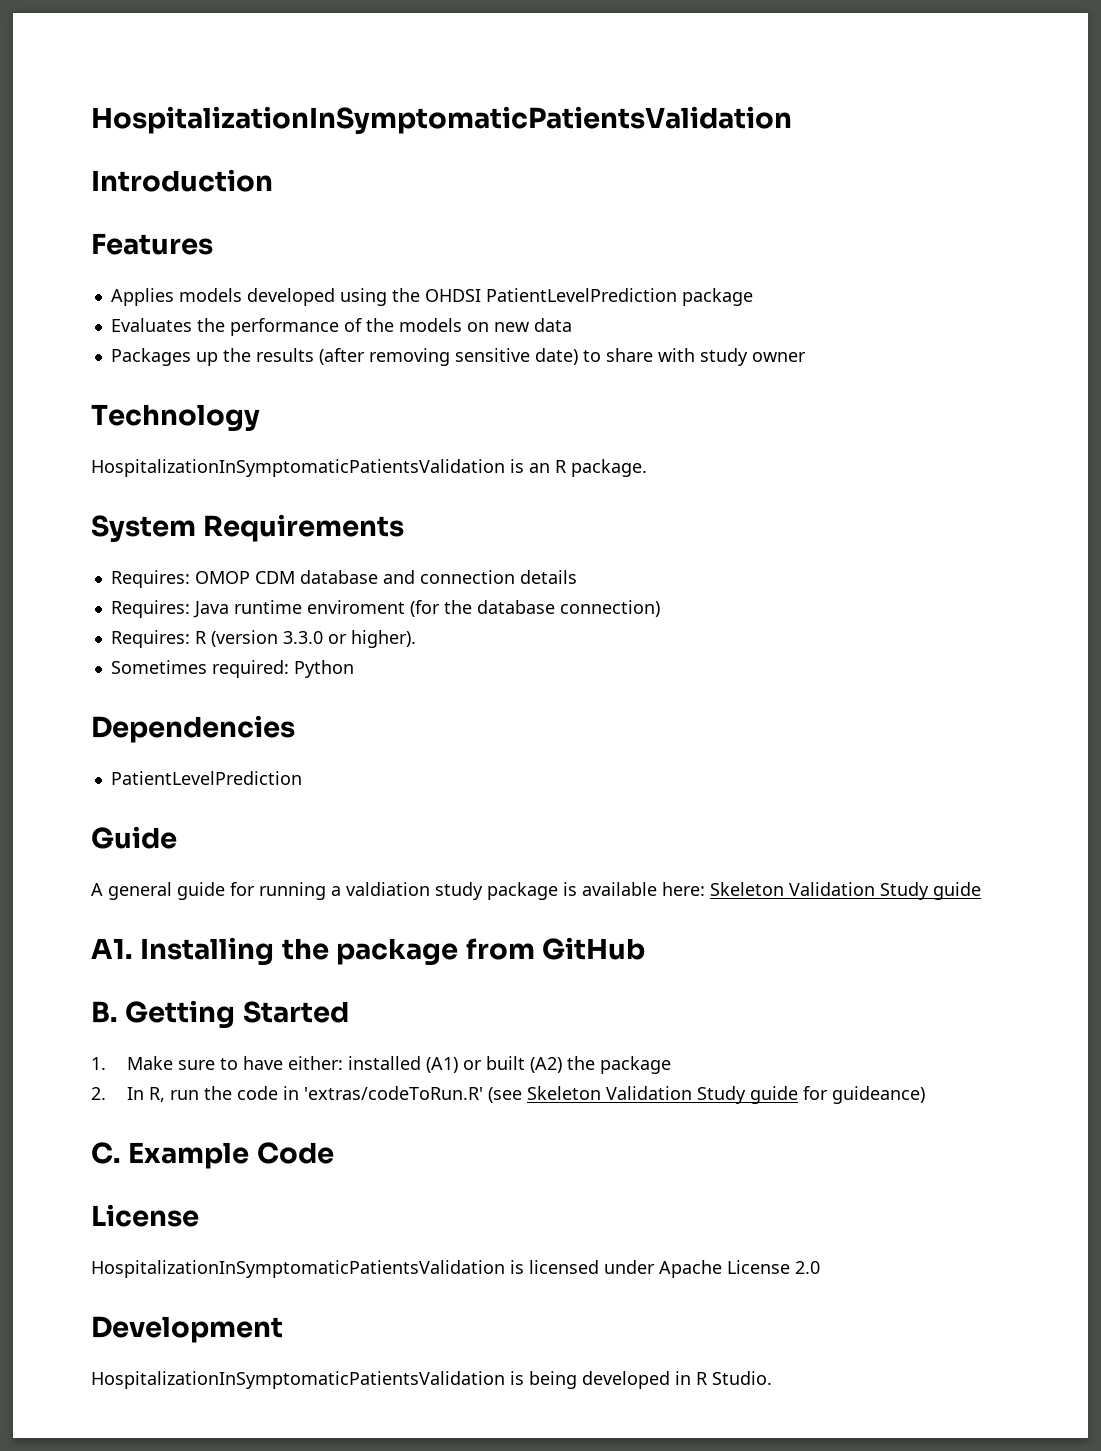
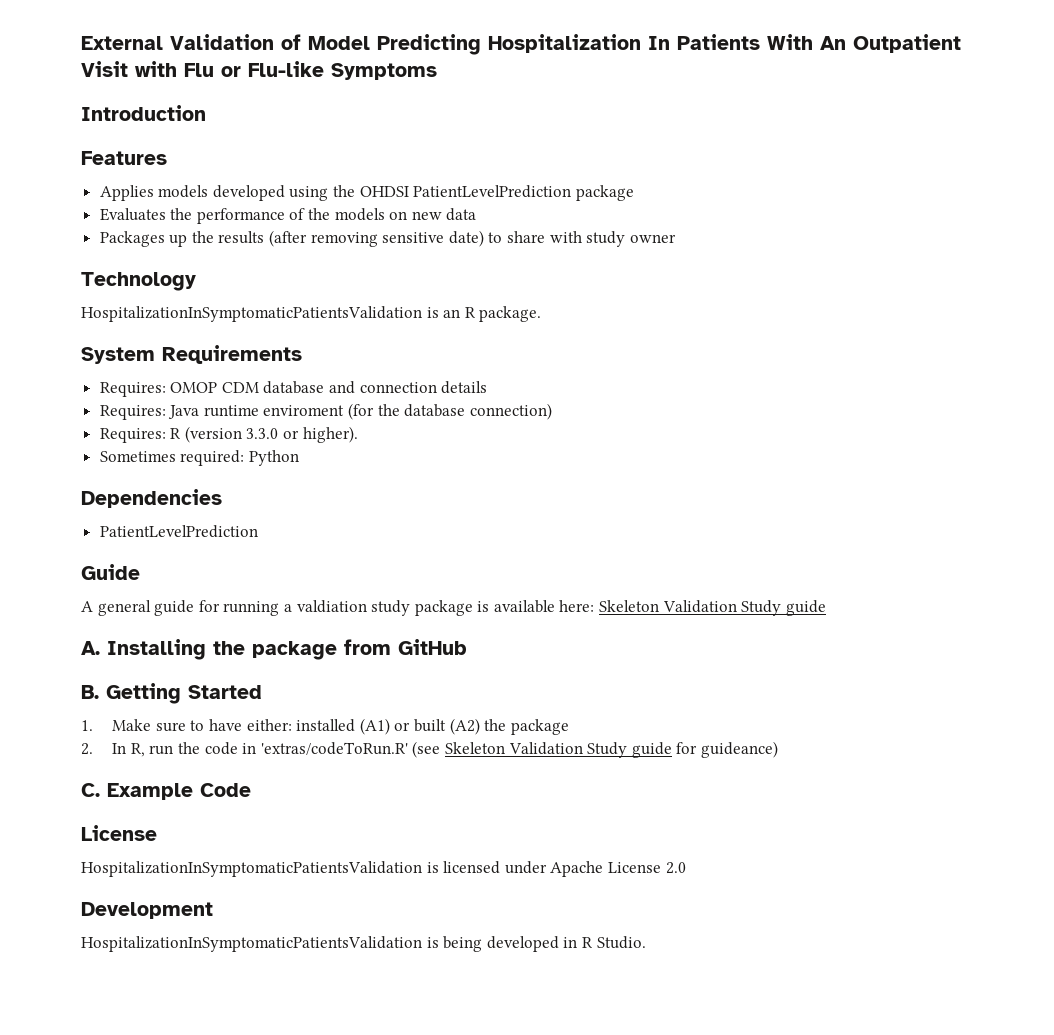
[91,106,792,134] HospitalizationInSymptomaticPatientsValidation -> [81,34,961,55] [81,61,437,80] External Validation of Model Predicting Hospitalization In Patients With An Outpatient Visit with Flu or Flu-like Symptoms
[91,938,133,959] A1. -> [81,641,100,655] A.

